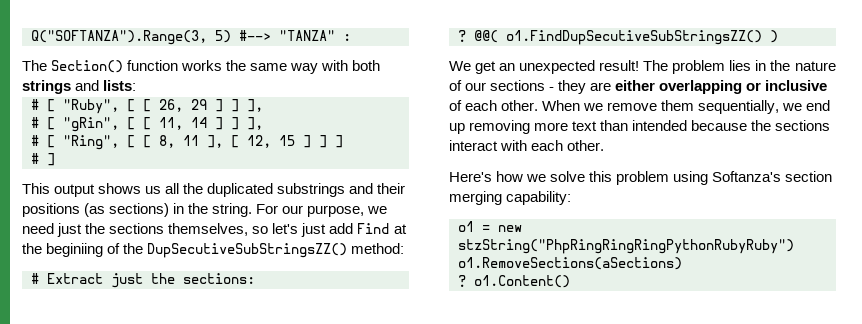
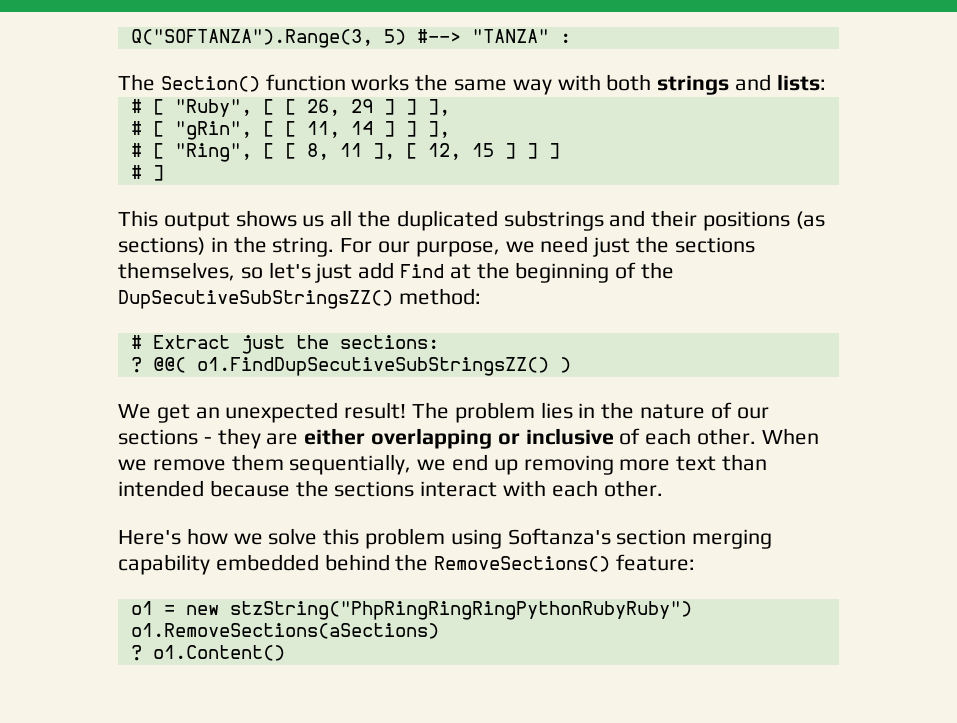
[46,243,104,257] beginiing -> [515,262,610,283] beginning
[506,191,572,205] capability: -> [118,554,696,575] capability embedded behind the RemoveSections() feature:

